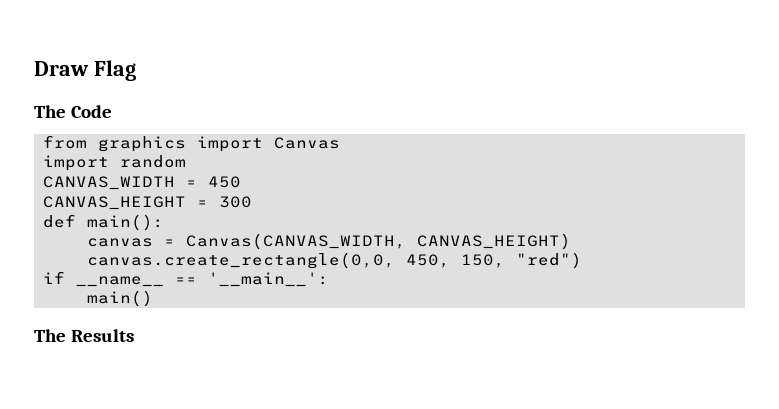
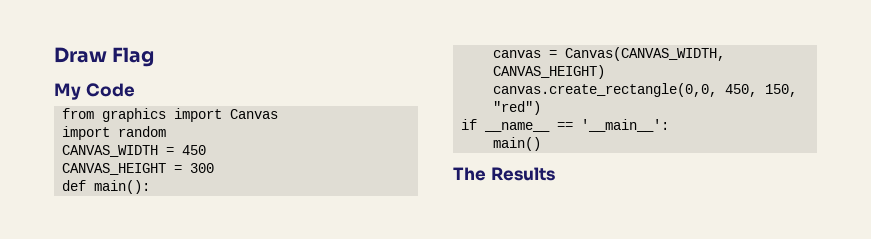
[34,105,66,118] The -> [54,83,81,100] My

